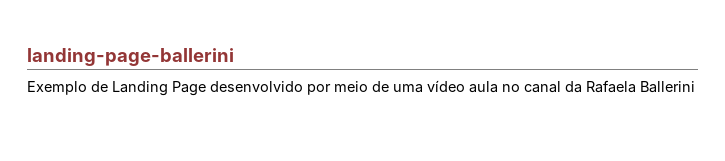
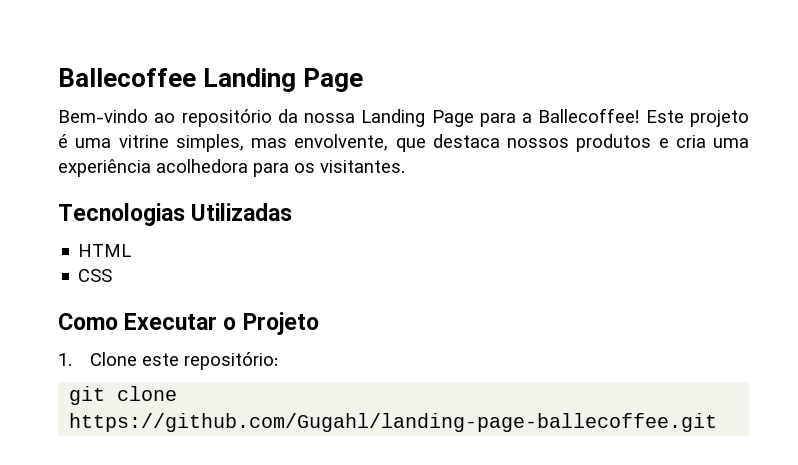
[27,48,234,66] [27,80,695,96] landing-page-ballerini // Exemplo de Landing Page desenvolvido por meio de uma vídeo aula no canal da Rafaela Ballerini -> [58,68,364,92] [58,108,749,127] [58,134,749,152] [58,159,405,177] [58,203,293,226] [78,244,132,257] [78,269,113,282] [58,312,319,335] [58,352,279,370] [69,386,178,405] [69,413,718,432] Ballecoffee Landing Page // Bem-vindo ao repositório da nossa Landing Page para a Ballecoffee! Este projeto é uma vitrine simples, mas envolvente, que destaca nossos produtos e cria uma experiência acolhedora para os visitantes. // Tecnologias Utilizadas // HTML // CSS // Como Executar o Projeto // 1. Clone este repositório: // git clone https://github.com/Gugahl/landing-page-ballecoffee.git

